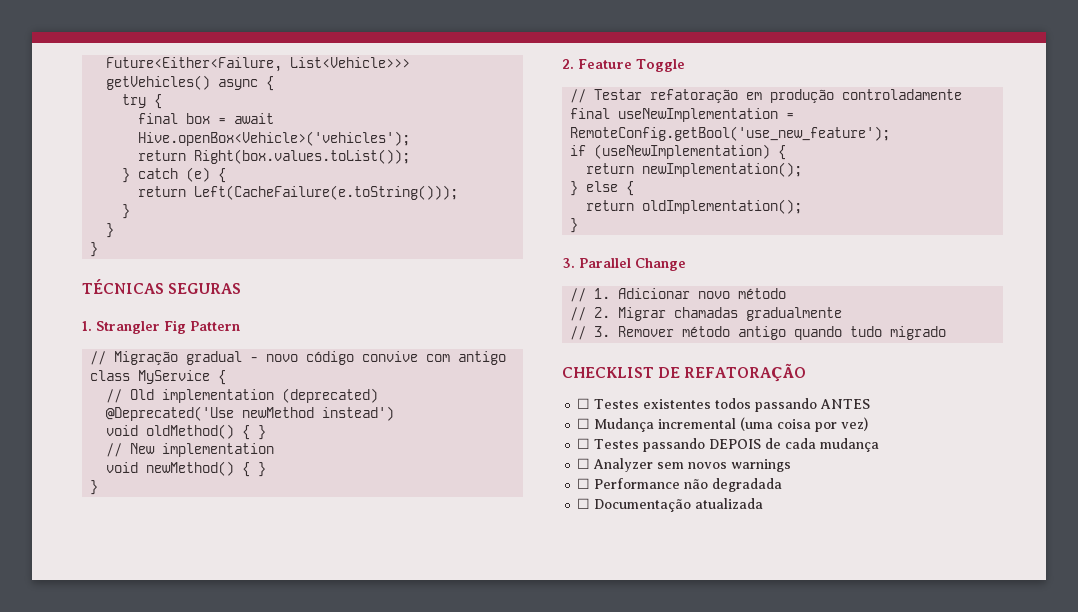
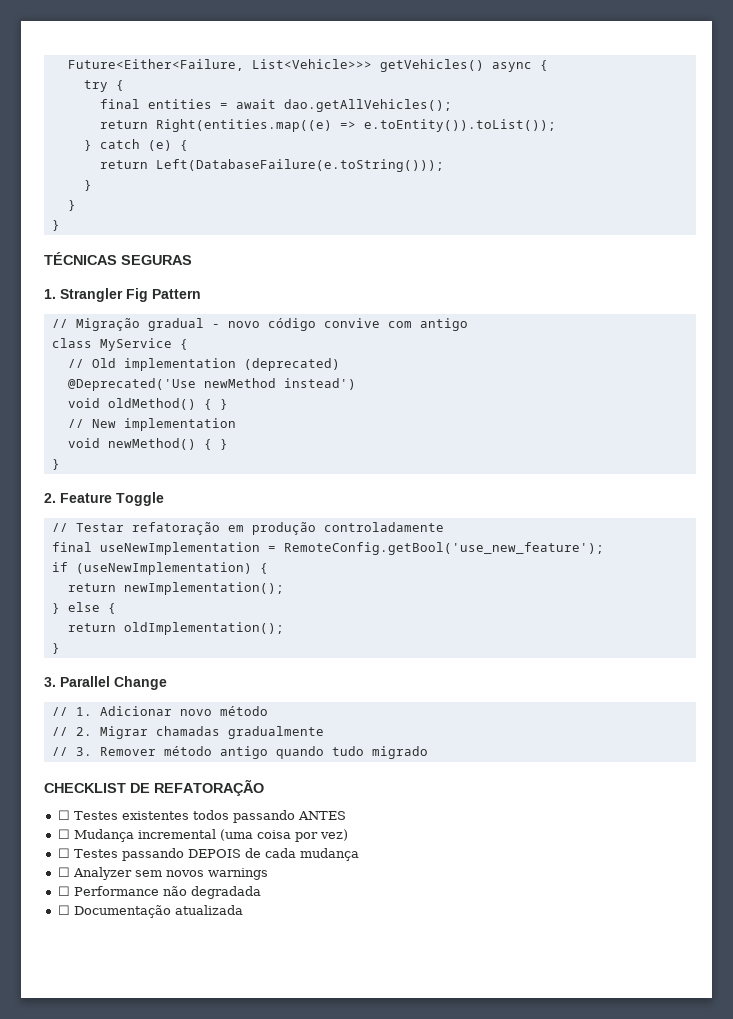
[186,113,211,124] box -> [147,99,212,109] entities
[138,131,411,146] [138,149,411,164] Hive.openBox<Vehicle>('vehicles'); // return Right(box.values.toList()); -> [283,99,452,112] [99,119,556,132] dao.getAllVehicles(); // return Right(entities.map((e) => e.toEntity()).toList());
[194,185,459,200] Left(CacheFailure(e.toString())); -> [155,159,444,172] Left(DatabaseFailure(e.toString()));

